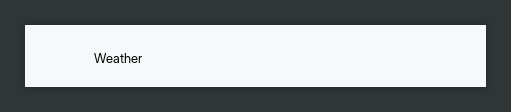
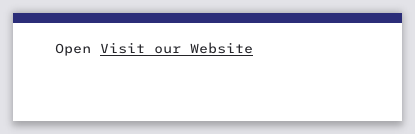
[94,53,142,63] Weather -> [55,42,253,56] Open Visit our Website

